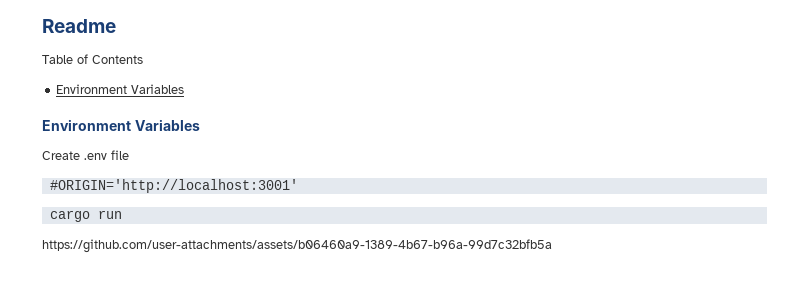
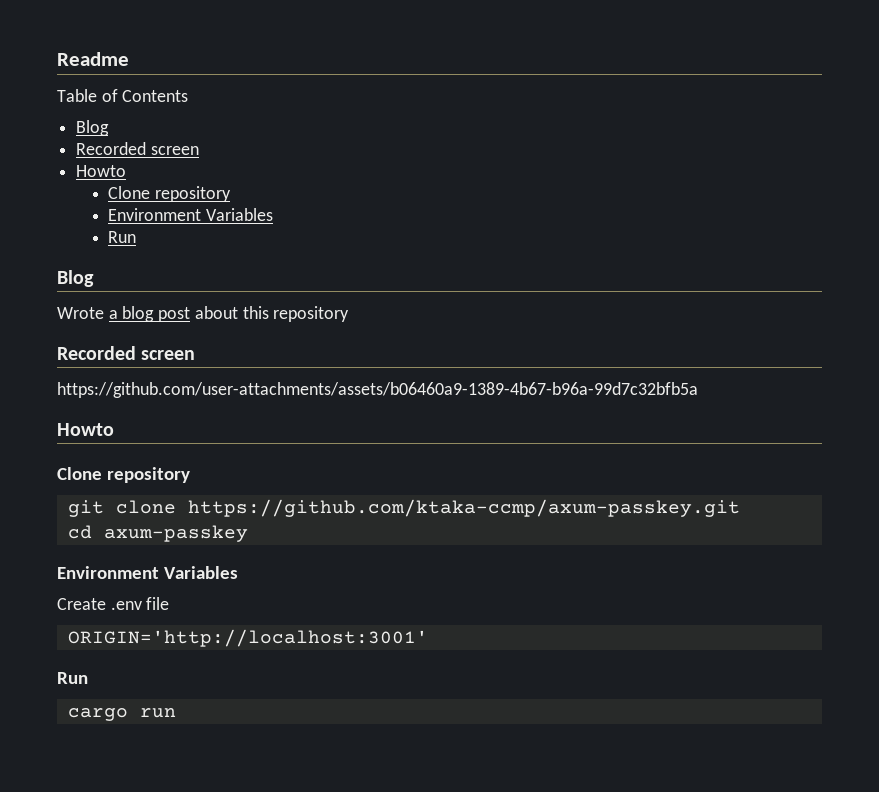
[56,84,185,94] Environment Variables -> [76,120,110,136] [76,142,199,155] [76,165,127,177] [108,186,232,202] [108,208,274,221] [108,231,137,243] [57,270,94,287] [57,306,350,322] [57,346,196,360] [57,382,698,398] [57,423,114,436] [57,467,190,483] [67,499,740,517] [67,525,248,542] Blog // Recorded screen // Howto // Clone repository // Environment Variables // Run // Blog // Wrote a blog post about this repository // Recorded screen // https://github.com/user-attachments/assets/b06460a9-1389-4b67-b96a-99d7c32bfb5a // Howto // Clone repository // git clone https://github.com/ktaka-ccmp/axum-passkey.git // cd axum-passkey
[49,179,298,193] #ORIGIN='http://localhost:3001' -> [67,629,428,647] [57,672,88,684] ORIGIN='http://localhost:3001' // Run
[42,239,552,253] // https://github.com/user-attachments/assets/b06460a9-1389-4b67-b96a-99d7c32bfb5a -> (176, 713) none

